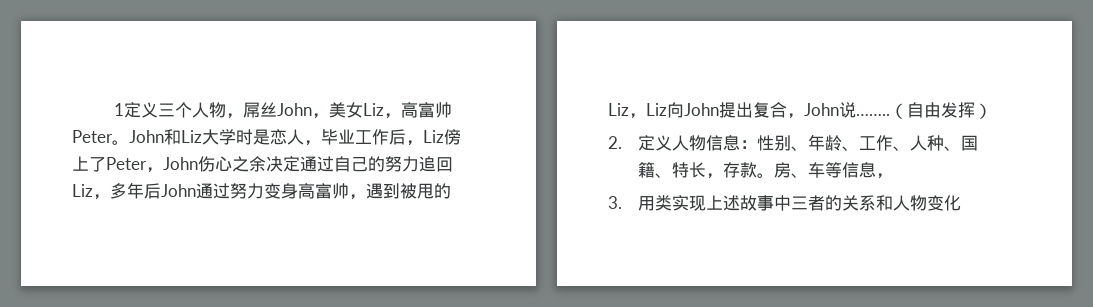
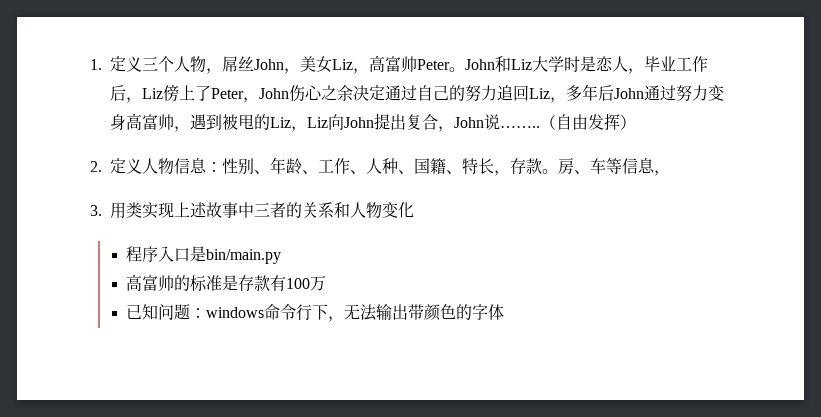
[113,103,124,116] 1 -> [90,59,102,70] 1.
(962, 203) none -> [126,246,282,264] [126,274,327,292] [126,304,505,322] // 程序入口是bin/main.py // 高富帅的标准是存款有100万 // 已知问题：windows命令行下，无法输出带颜色的字体

